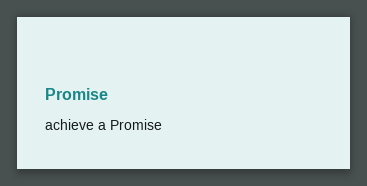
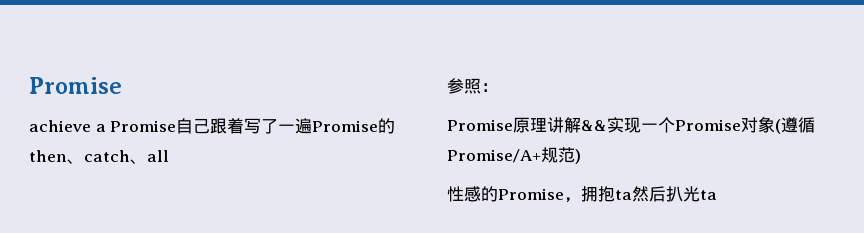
(162, 124) none -> [176,118,396,134] [29,150,169,164] [447,78,498,94] [447,116,815,134] [447,147,581,164] [447,186,717,203] 自己跟着写了一遍Promise的then、catch、all // 参照： // Promise原理讲解&&实现一个Promise对象(遵循Promise/A+规范) // 性感的Promise，拥抱ta然后扒光ta

